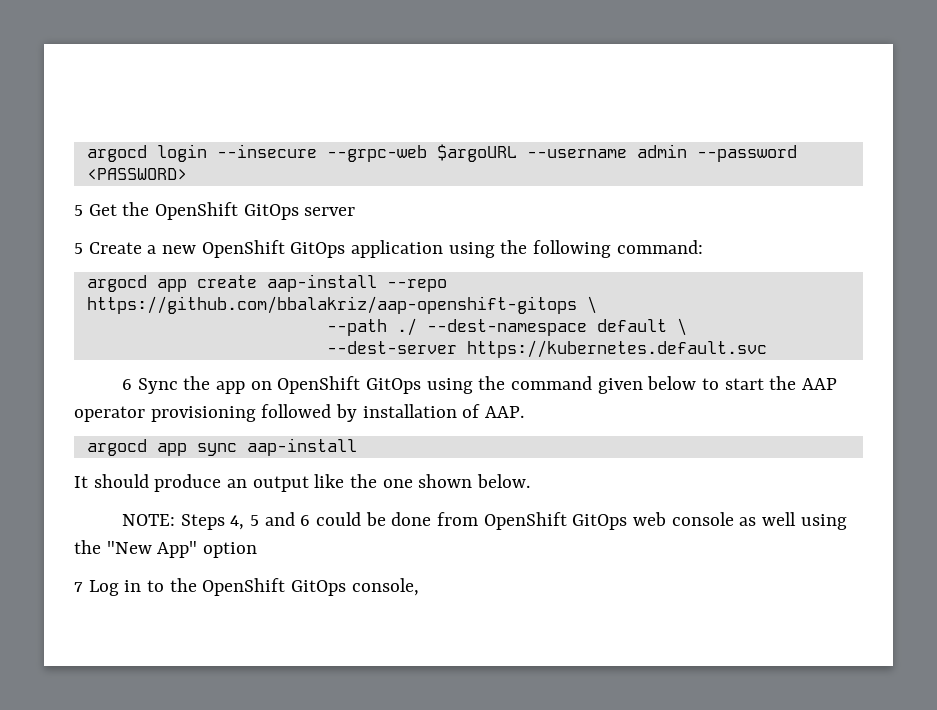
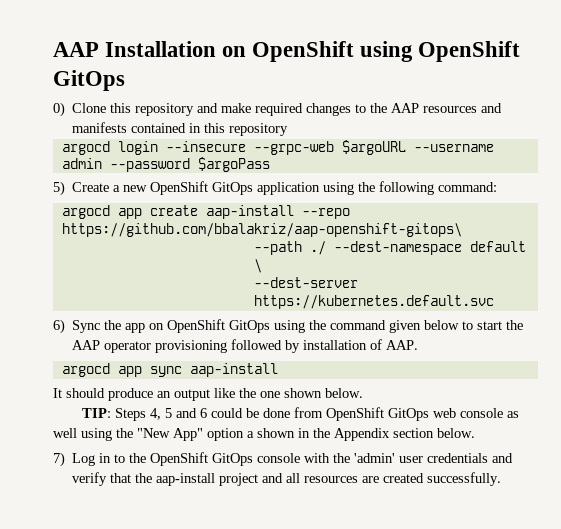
(86, 153) none -> [53,41,521,62] [53,70,125,91] [53,102,503,117] [72,122,289,136] AAP Installation on OpenShift using OpenShift GitOps // 0) Clone this repository and make required changes to the AAP resources and manifests contained in this repository //
[86,168,187,180] [74,202,356,220] [74,243,83,254] <PASSWORD> // 5 Get the OpenShift GitOps server // 5 -> [197,157,270,172] [53,181,65,196] $argoPass // 5)
[86,296,597,314] https://github.com/bbalakriz/aap-openshift-gitops \ -> [61,223,462,237] https://github.com/bbalakriz/aap-openshift-gitops\
[121,379,132,390] 6 -> [53,319,65,334] 6)
[121,514,175,526] NOTE: -> [82,408,112,418] TIP:
[74,582,83,592] // 7 -> [247,428,475,441] [53,452,65,467] a shown in the Appendix section below. // 7)
[351,578,419,596] console, -> [257,453,514,463] [72,472,502,486] console with the 'admin' user credentials and verify that the aap-install project and all resources are created successfully.

